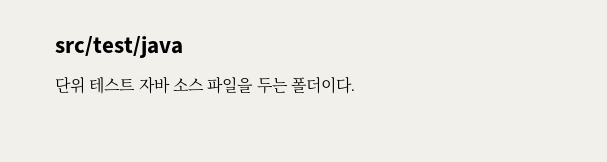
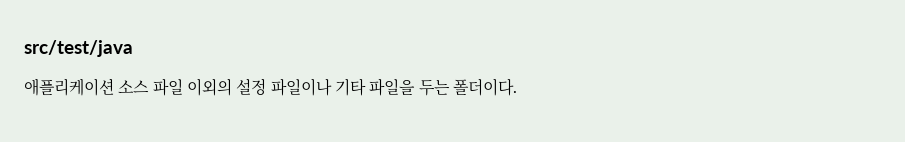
[55,76,204,94] 단위 테스트 자바 소스 -> [24,78,366,96] 애플리케이션 소스 파일 이외의 설정 파일이나 기타

